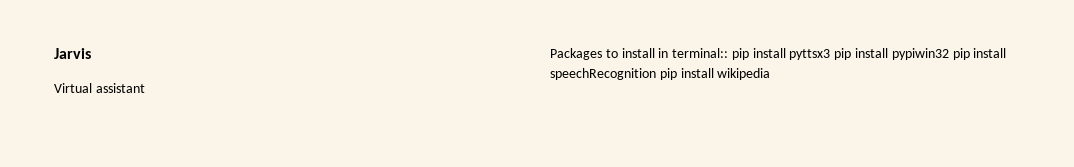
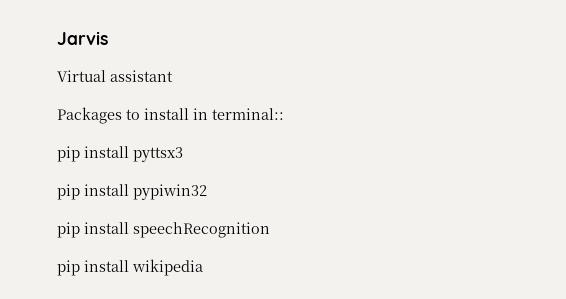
(729, 53) none -> (284, 114) //
(831, 54) none -> (183, 154) //
(949, 54) none -> (207, 192) //
(656, 74) none -> (270, 230) //

